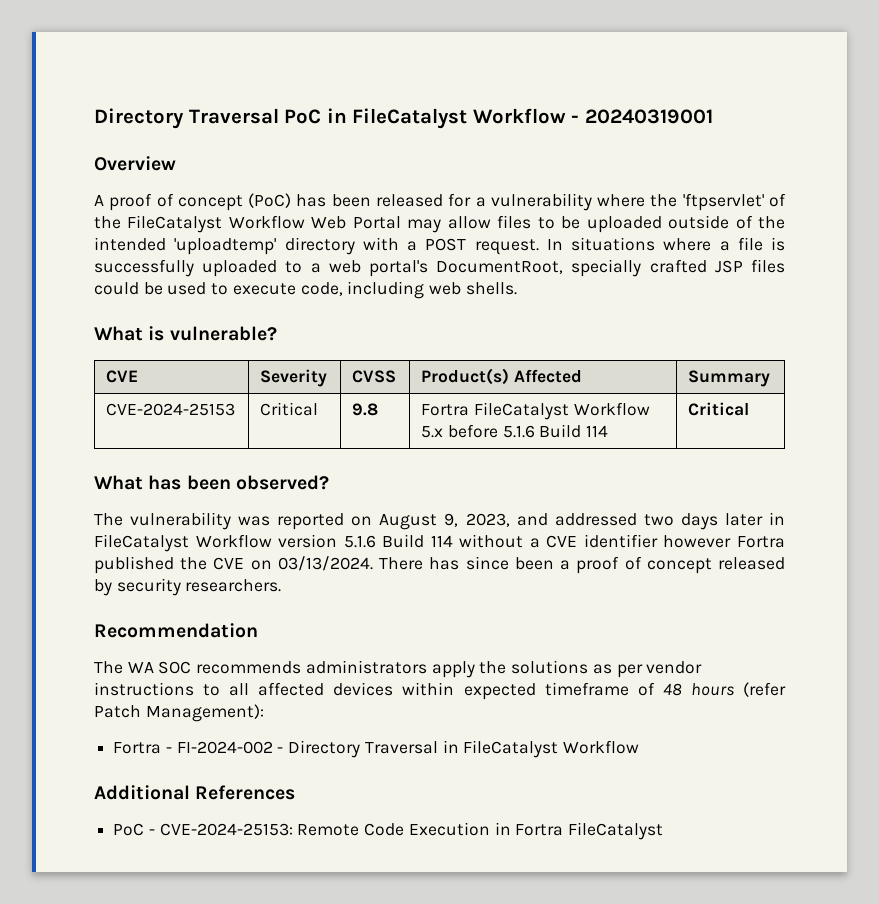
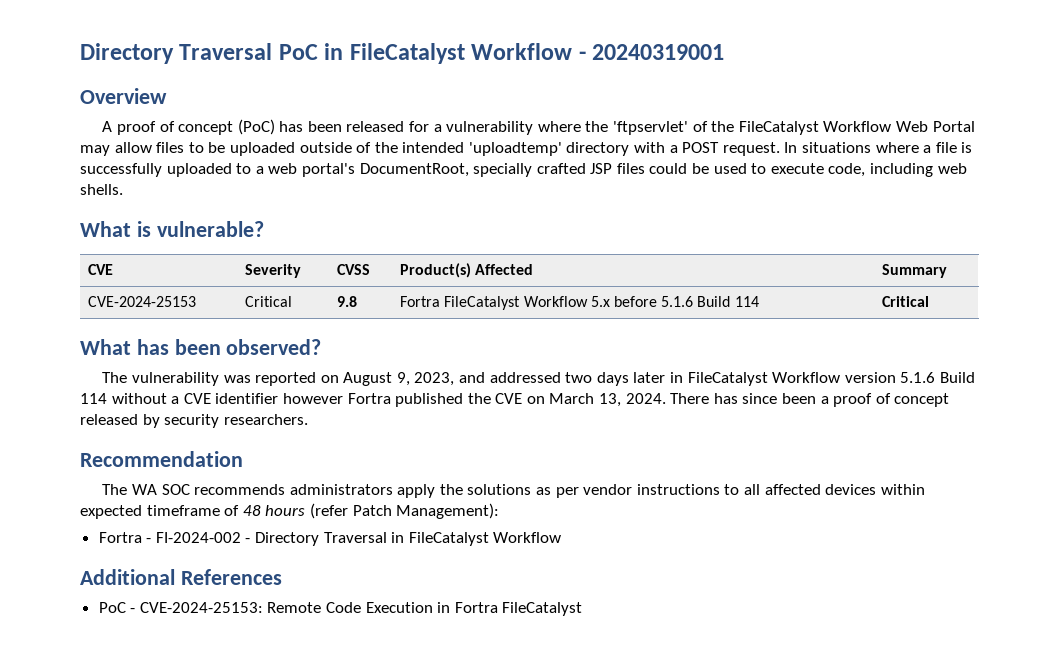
[277,556,373,571] 03/13/2024. -> [549,393,666,407] March 13, 2024.

